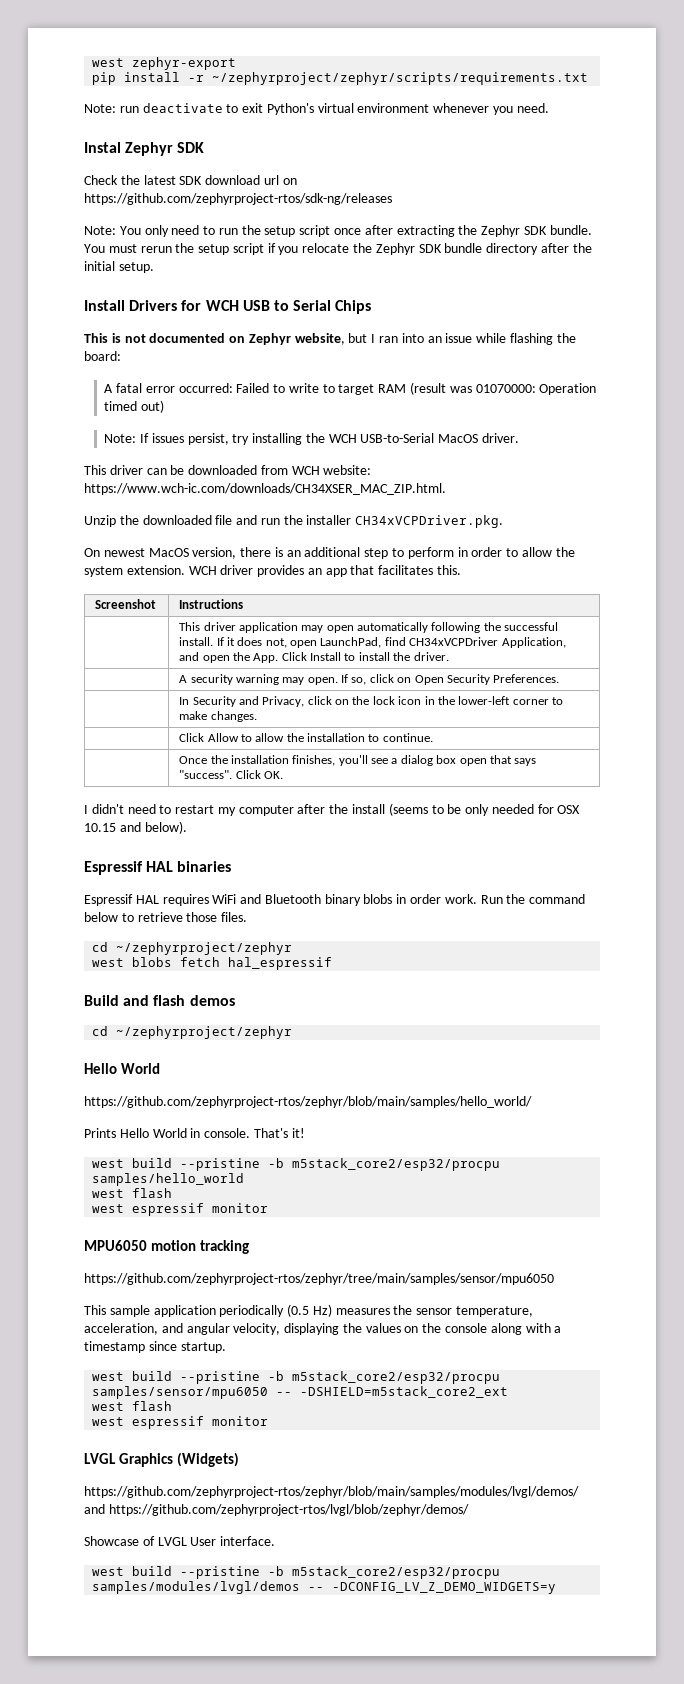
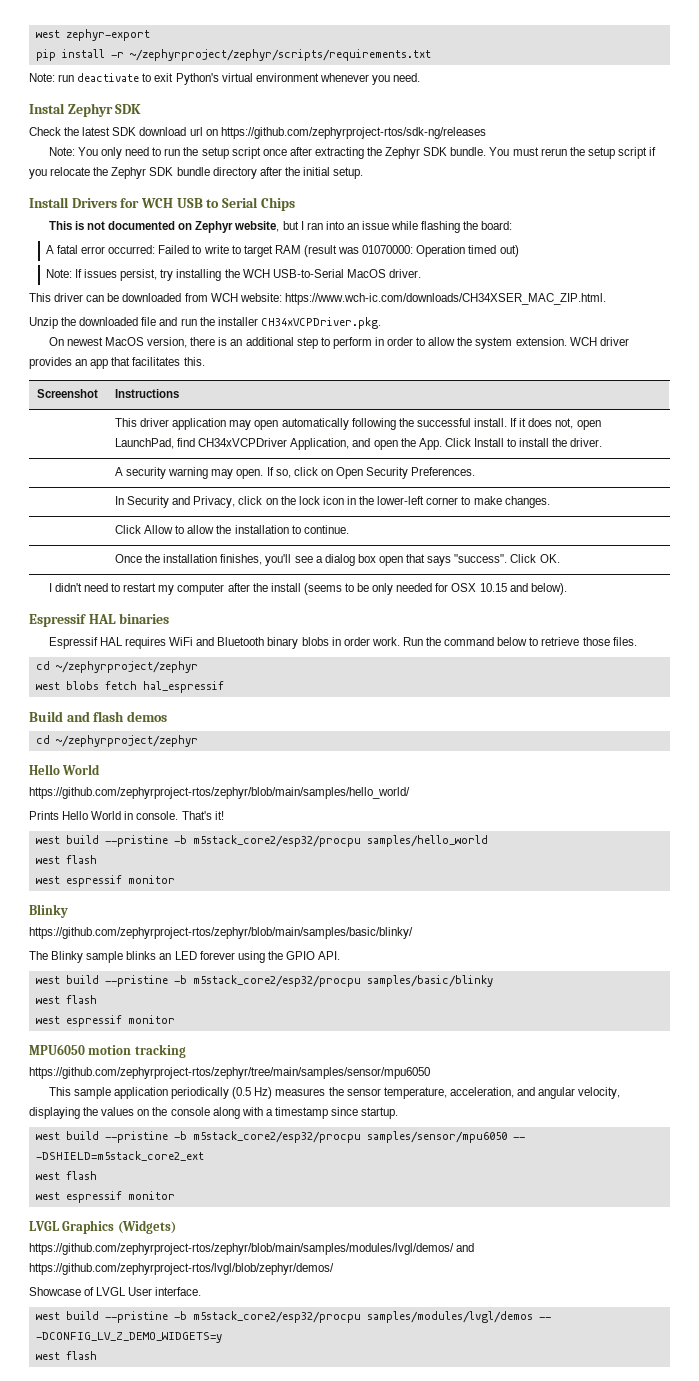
(269, 1208) none -> [29,904,68,918] [29,927,413,939] [29,951,341,963] [35,975,493,987] [35,995,97,1004] [35,1015,175,1027] // Blinky // https://github.com/zephyrproject-rtos/zephyr/blob/main/samples/basic/blinky/ // The Blinky sample blinks an LED forever using the GPIO API. // west build --pristine -b m5stack_core2/esp32/procpu samples/basic/blinky // west flash // west espressif monitor
(557, 1588) none -> [35,1351,97,1360] // west flash

